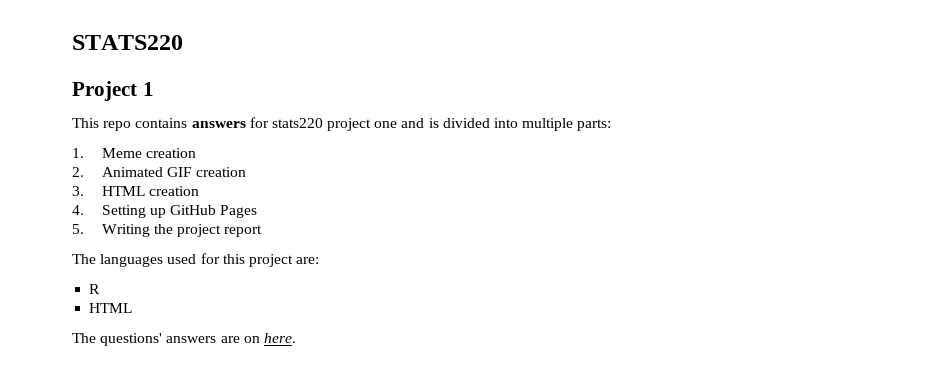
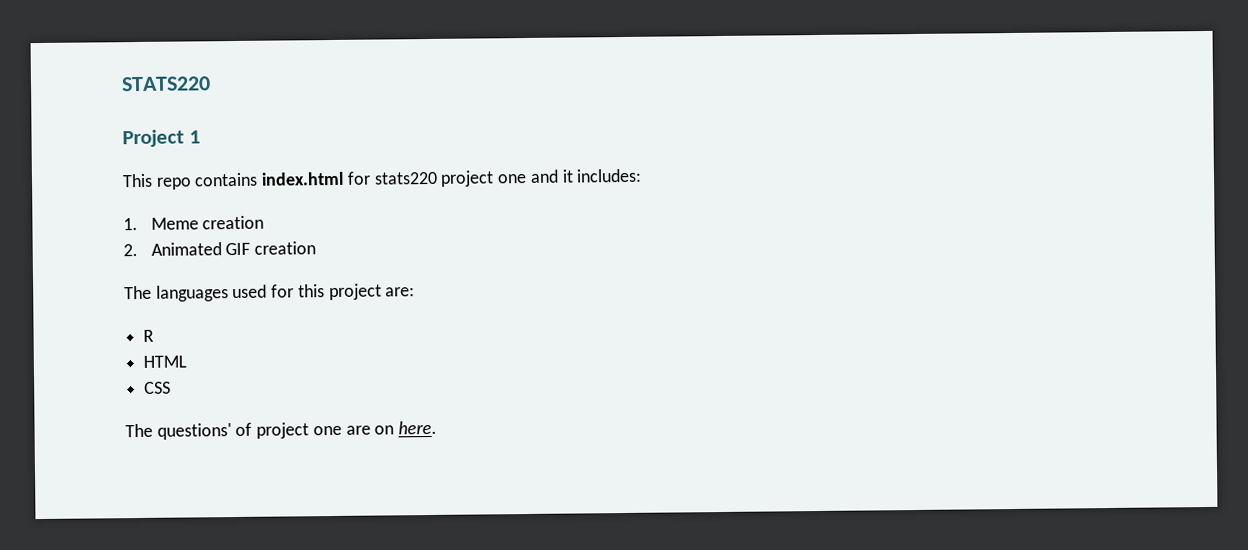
[191,121,246,128] answers -> [261,171,345,186] index.html
[428,118,612,131] is divided into multiple parts: -> [561,168,643,183] it includes:
[72,186,199,196] [72,205,258,218] [72,224,263,237] // 3. HTML creation // 4. Setting up GitHub Pages // 5. Writing the project report -> (316, 248) none
(133, 308) none -> [144,381,172,394] // CSS
[166,336,217,343] answers -> [235,422,342,439] of project one

